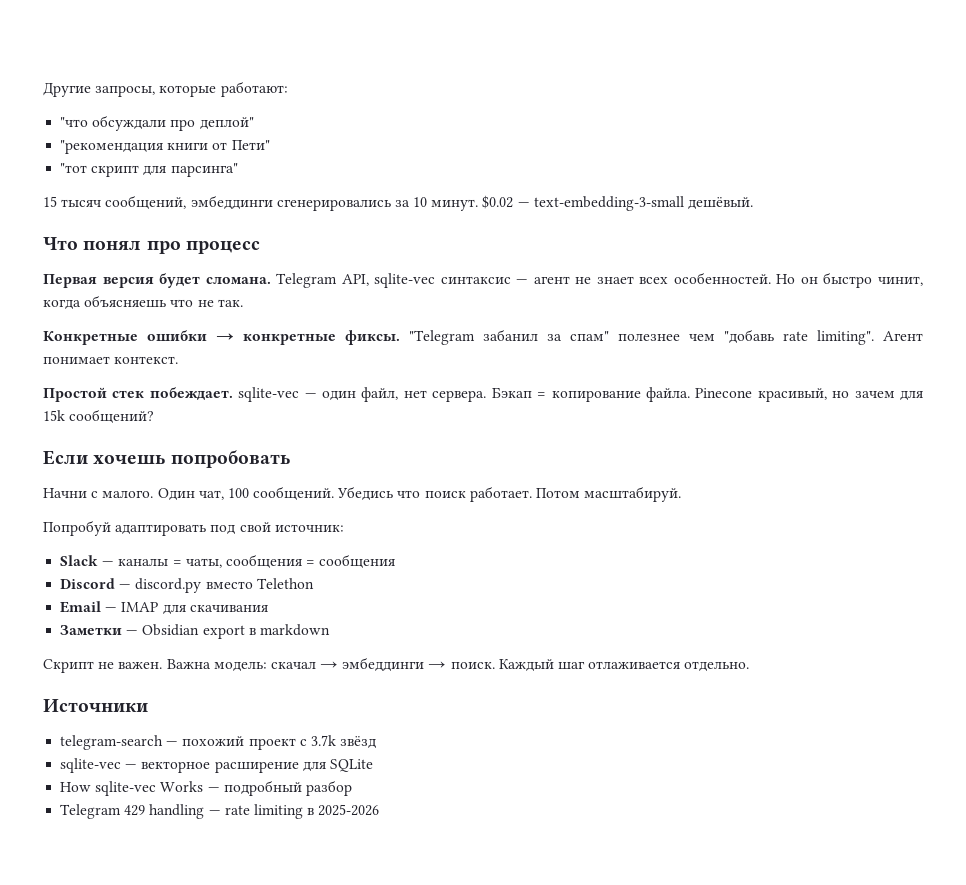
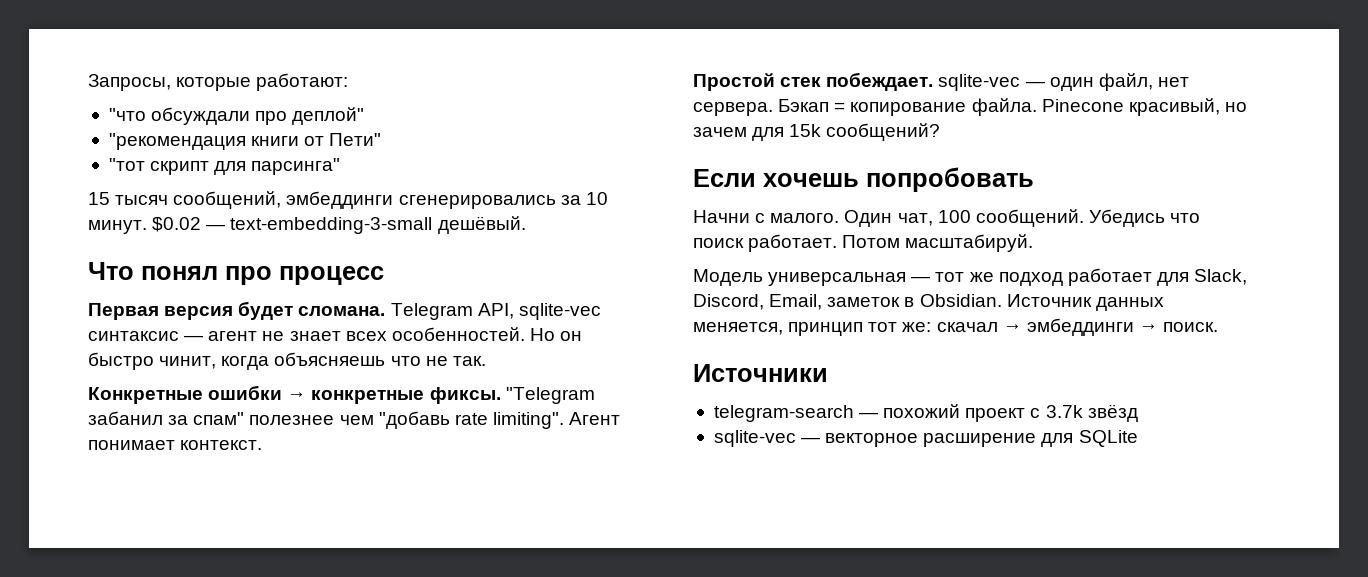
[43,82,156,97] Другие запросы, -> [88,74,171,91] Запросы,
[43,520,344,536] [60,554,396,569] [60,578,314,593] [60,601,268,615] [60,624,330,639] [43,659,267,673] Попробуй адаптировать под свой источник: // Slack — каналы = чаты, сообщения = сообщения // Discord — discord.py вместо Telethon // Email — IMAP для скачивания // Заметки — Obsidian export в markdown // Скрипт не важен. Важна модель: -> [693,268,1248,286] [693,294,1164,311] [693,322,932,336] Модель универсальная — тот же подход работает для Slack, Discord, Email, заметок в Obsidian. Источник данных меняется, принцип тот же:
[498,659,750,672] Каждый шаг отлаживается отдельно. -> (1219, 327) none
[60,780,352,796] [60,804,380,819] // How sqlite-vec Works — подробный разбор // Telegram 429 handling — rate limiting в 2025-2026 -> (1138, 438) none

